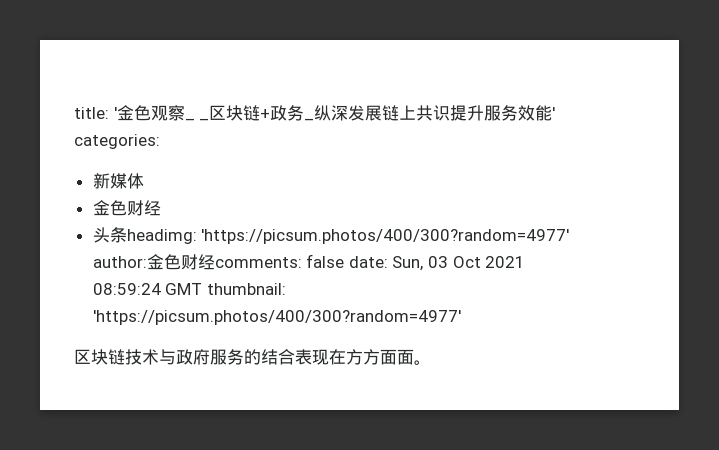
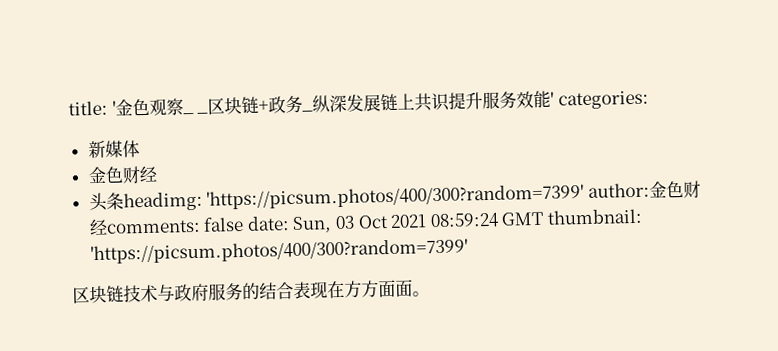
[201,229,570,244] 'https://picsum.photos/400/300?random=4977' -> [206,184,585,210] 'https://picsum.photos/400/300?random=7399'
[92,310,461,325] 'https://picsum.photos/400/300?random=4977' -> [89,238,468,265] 'https://picsum.photos/400/300?random=7399'

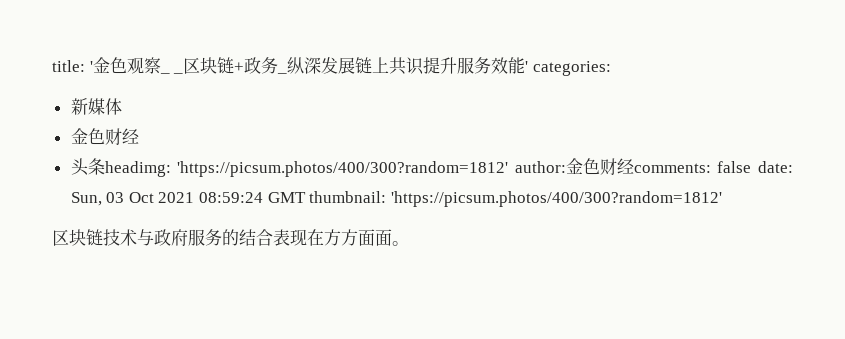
[206,184,585,210] 'https://picsum.photos/400/300?random=7399' -> [177,161,509,177] 'https://picsum.photos/400/300?random=1812'
[89,238,468,265] 'https://picsum.photos/400/300?random=7399' -> [390,191,722,207] 'https://picsum.photos/400/300?random=1812'

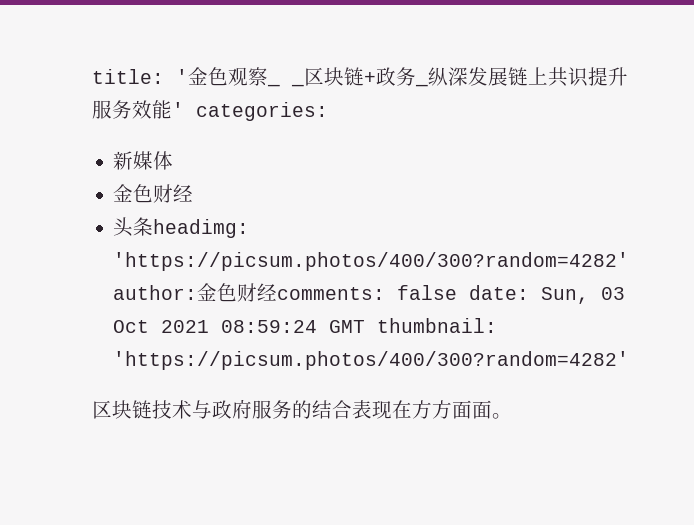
[177,161,509,177] 'https://picsum.photos/400/300?random=1812' -> [113,252,630,271] 'https://picsum.photos/400/300?random=4282'
[390,191,722,207] 'https://picsum.photos/400/300?random=1812' -> [113,351,630,370] 'https://picsum.photos/400/300?random=4282'

